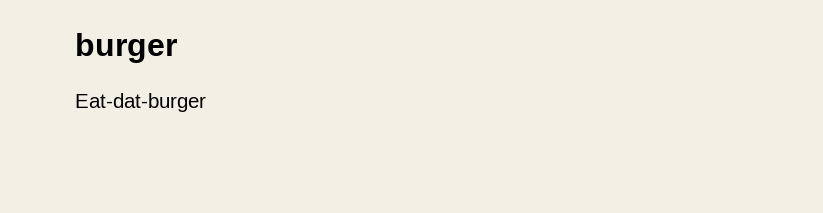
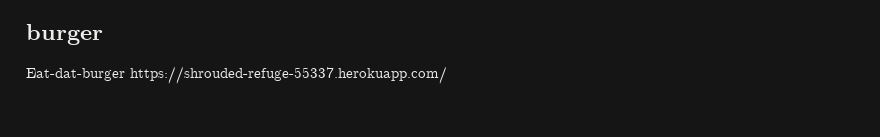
(206, 102) none -> [130,66,447,84] https://shrouded-refuge-55337.herokuapp.com/

